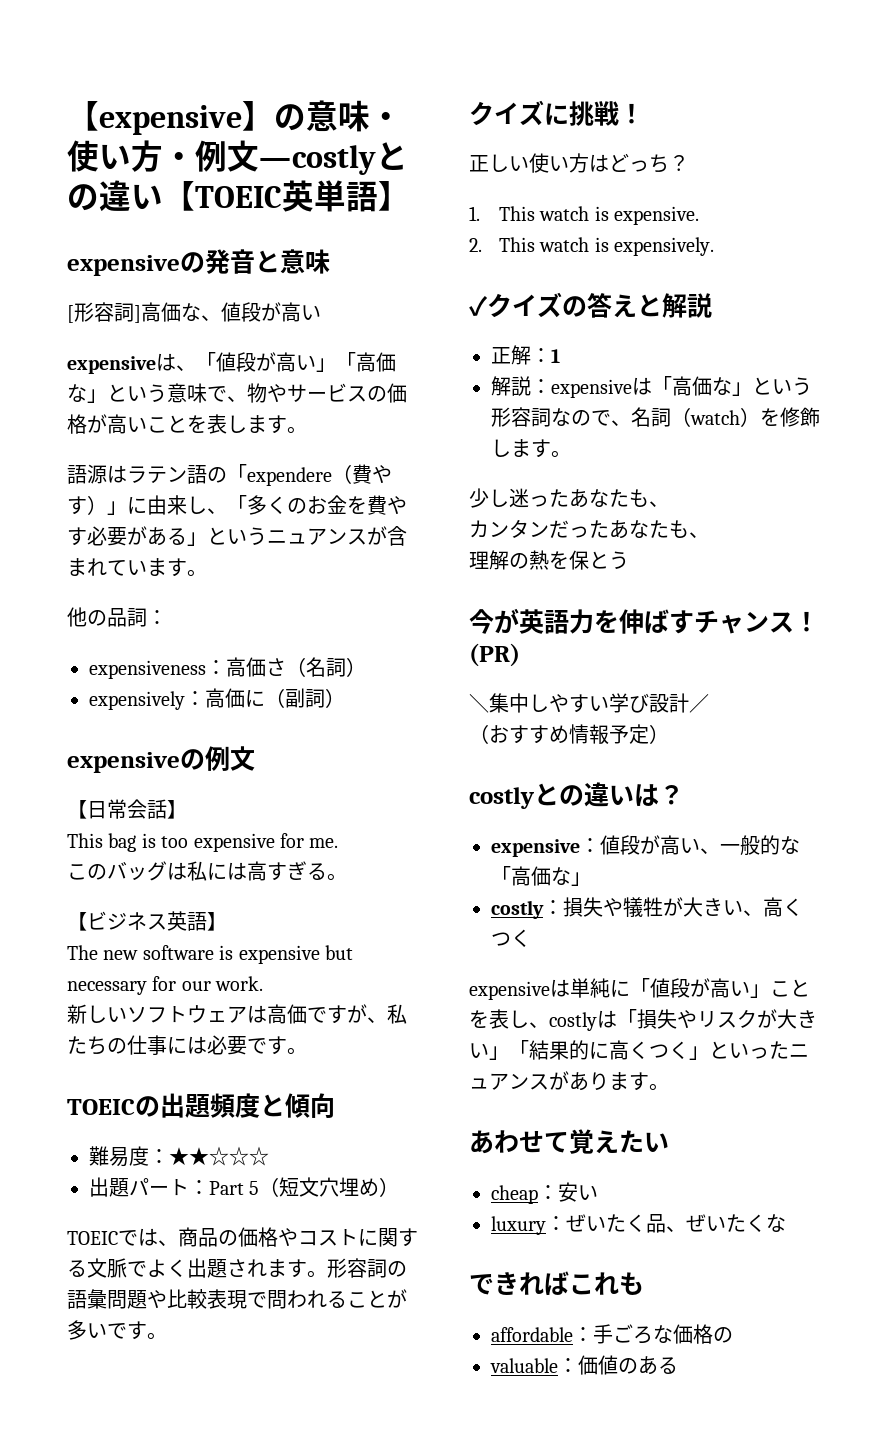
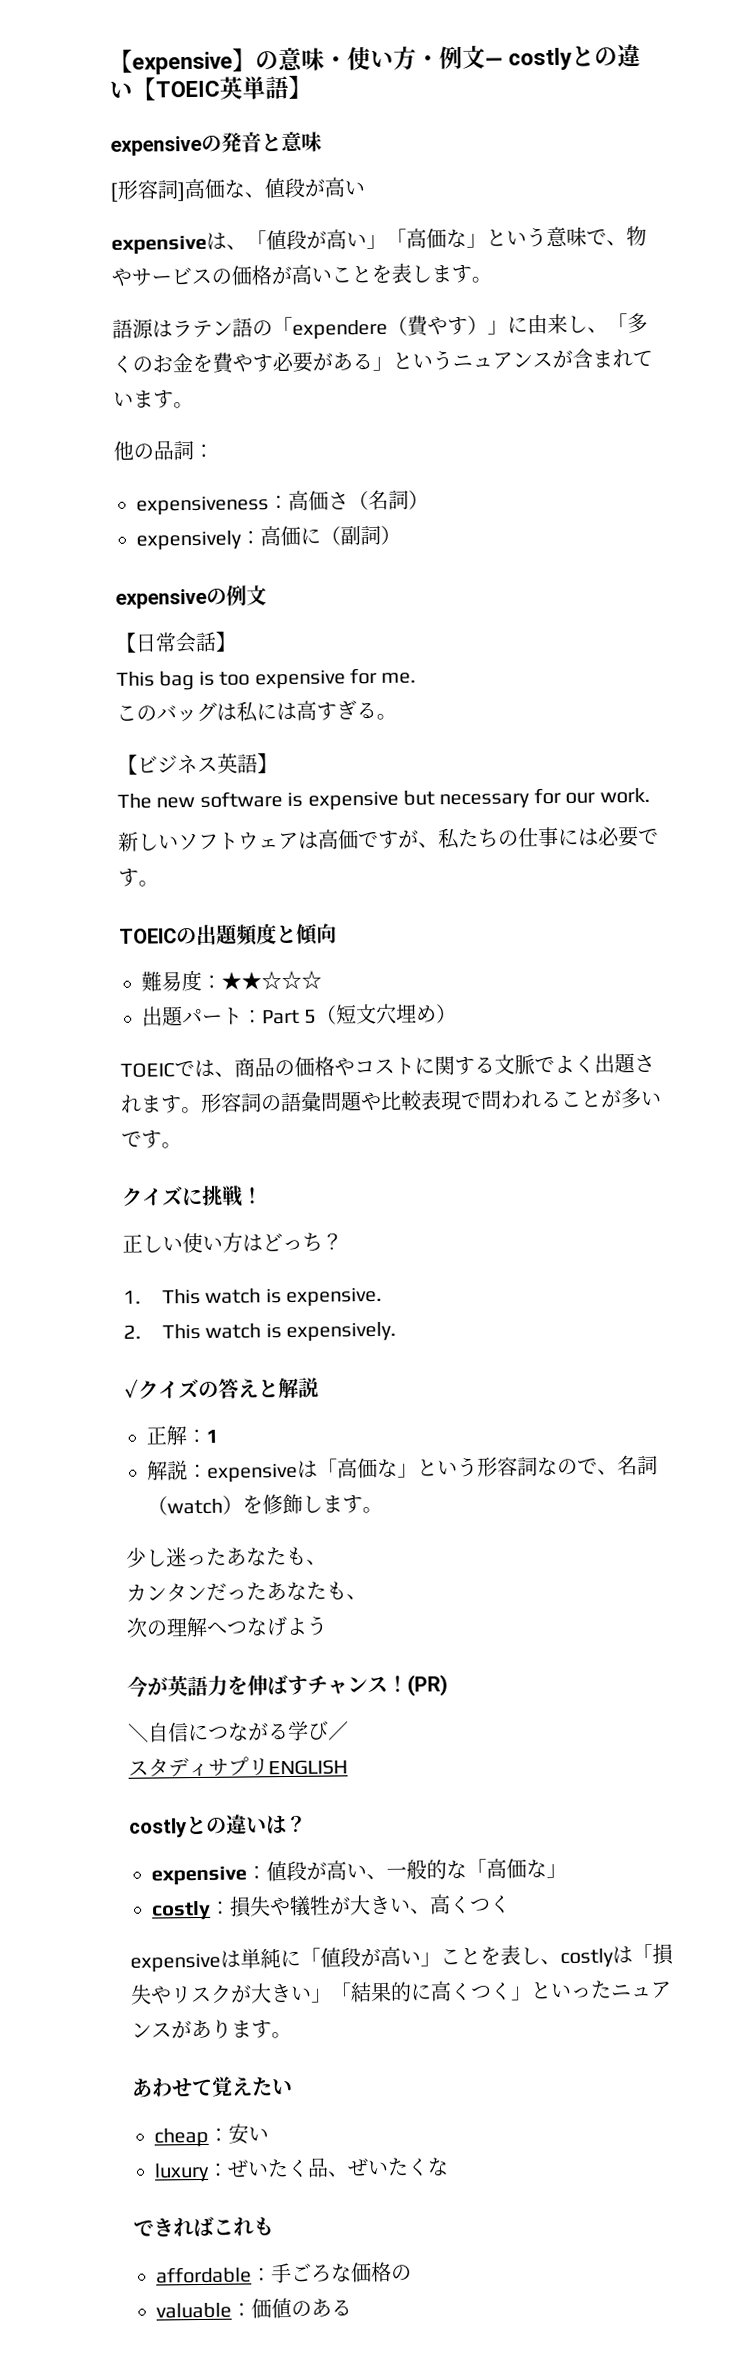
[469,550,609,570] 理解の熱を保と -> [126,1616,308,1638] 次の理解へつなげよ
[489,693,709,713] [469,724,669,745] 集中しやすい学び設計／ // （おすすめ情報予定） -> [147,1720,349,1743] [128,1756,348,1778] 自信につながる学び／ // スタディサプリENGLISH

